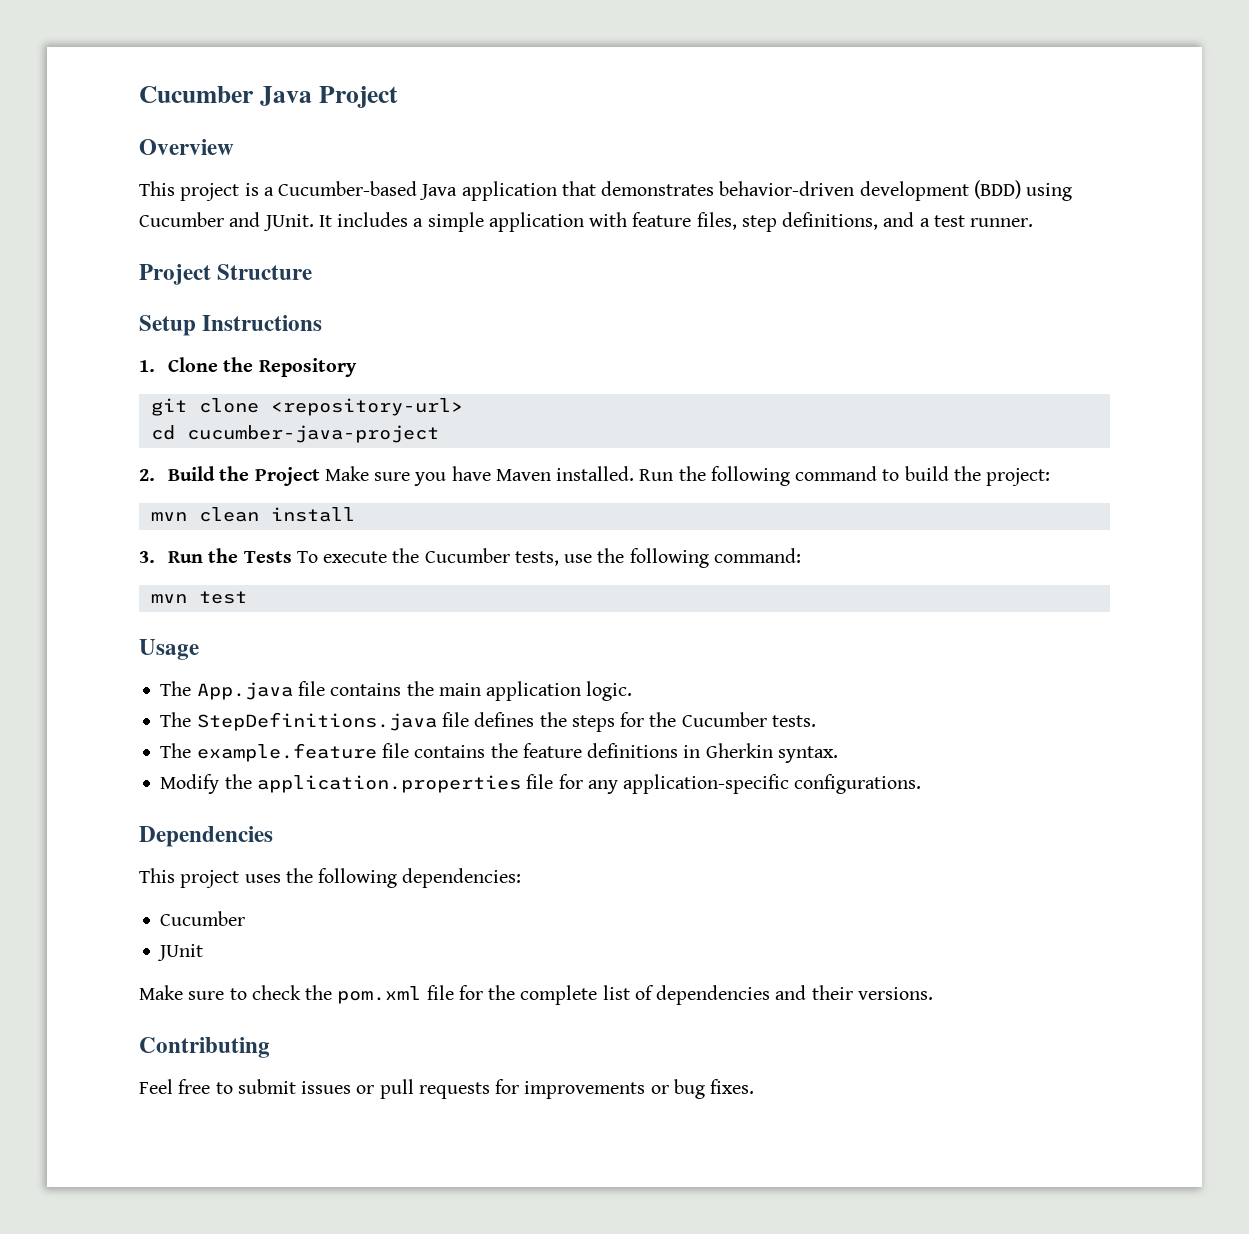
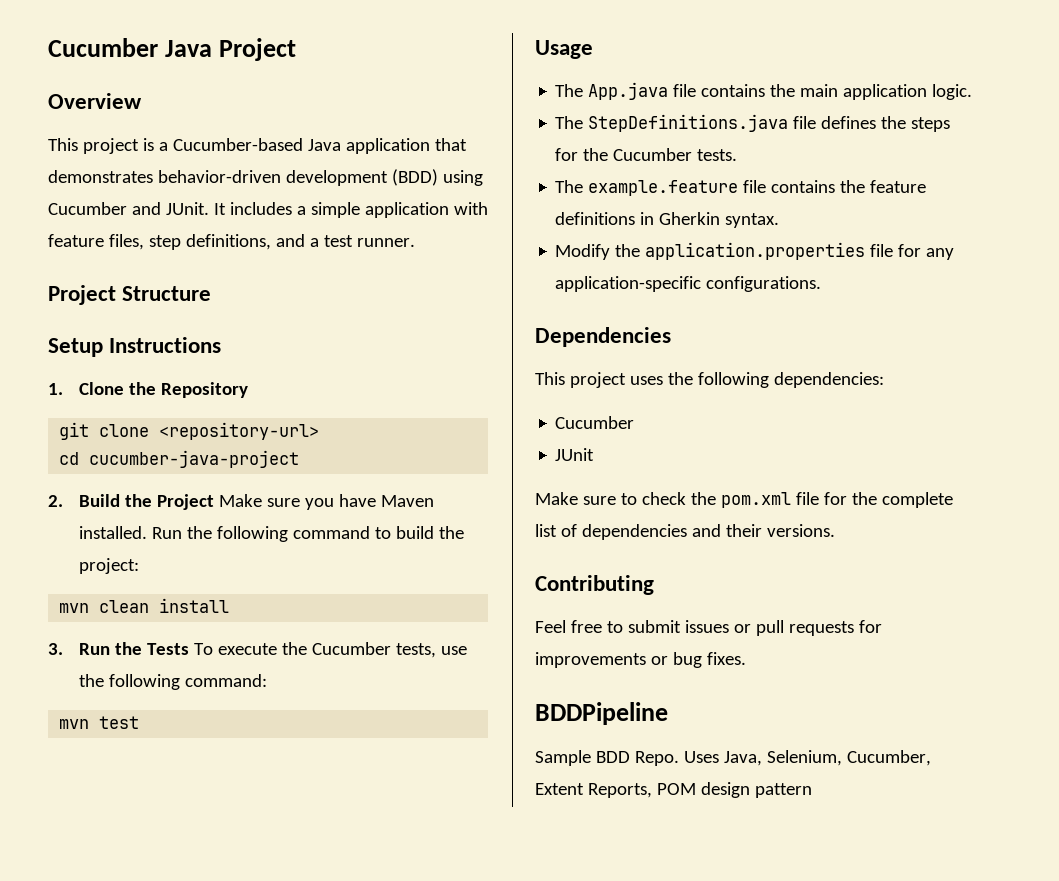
(755, 1086) none -> [535,702,668,725] [535,750,931,766] [535,782,812,798] // BDDPipeline // Sample BDD Repo. Uses Java, Selenium, Cucumber, Extent Reports, POM design pattern

